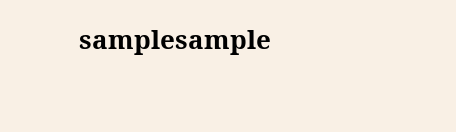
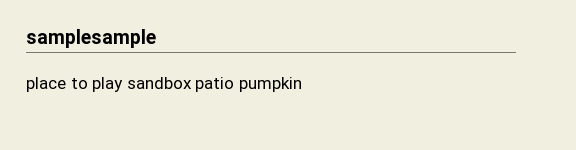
(271, 42) none -> [26,77,302,92] // place to play sandbox patio pumpkin

